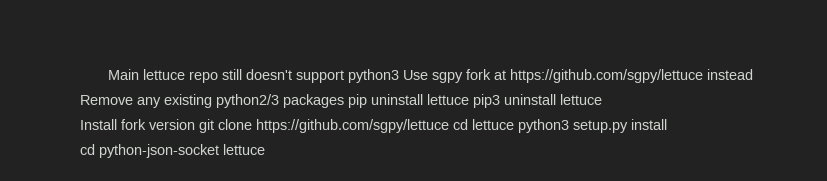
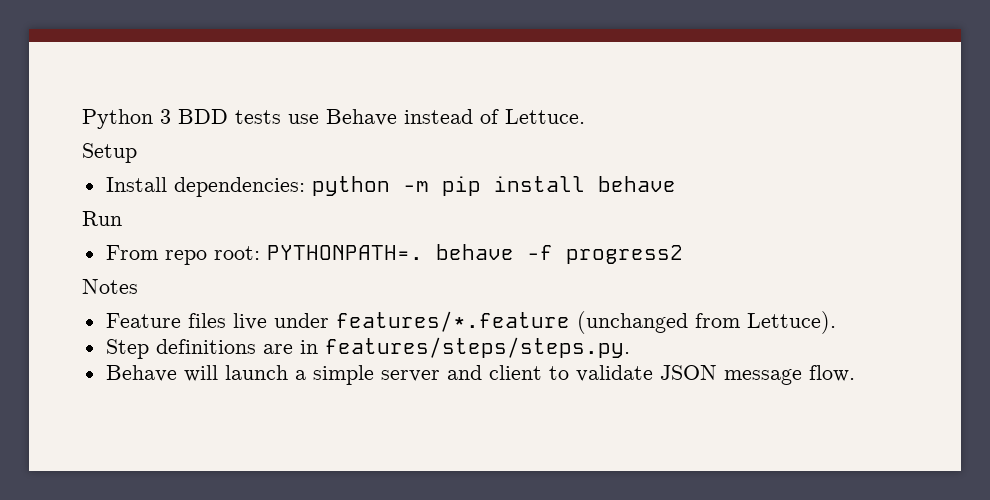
[108,69,754,83] [80,94,602,108] [80,119,667,133] [80,144,265,158] Main lettuce repo still doesn't support python3 Use sgpy fork at https://github.com/sgpy/lettuce instead // Remove any existing python2/3 packages pip uninstall lettuce pip3 uninstall lettuce // Install fork version git clone https://github.com/sgpy/lettuce cd lettuce python3 setup.py install // cd python-json-socket lettuce -> [82,109,585,129] [82,143,137,163] [105,176,676,197] [82,211,122,226] [105,244,683,265] [82,279,138,294] [105,311,836,334] [105,337,630,359] [105,365,855,385] Python 3 BDD tests use Behave instead of Lettuce. // Setup // Install dependencies: python -m pip install behave // Run // From repo root: PYTHONPATH=. behave -f progress2 // Notes // Feature files live under features/*.feature (unchanged from Lettuce). // Step definitions are in features/steps/steps.py. // Behave will launch a simple server and client to validate JSON message flow.

